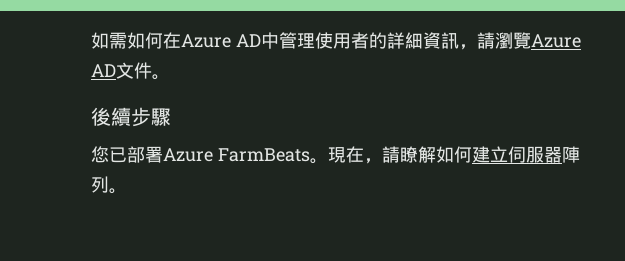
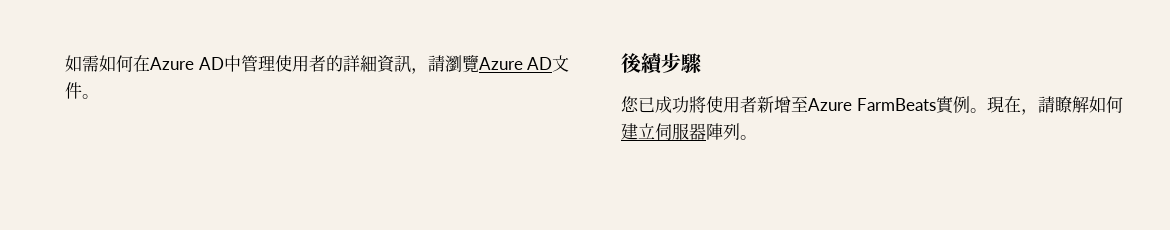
[127,146,163,163] 部署 -> [655,96,808,113] 成功將使用者新增至
(310, 155) none -> [935,96,970,114] 實例

